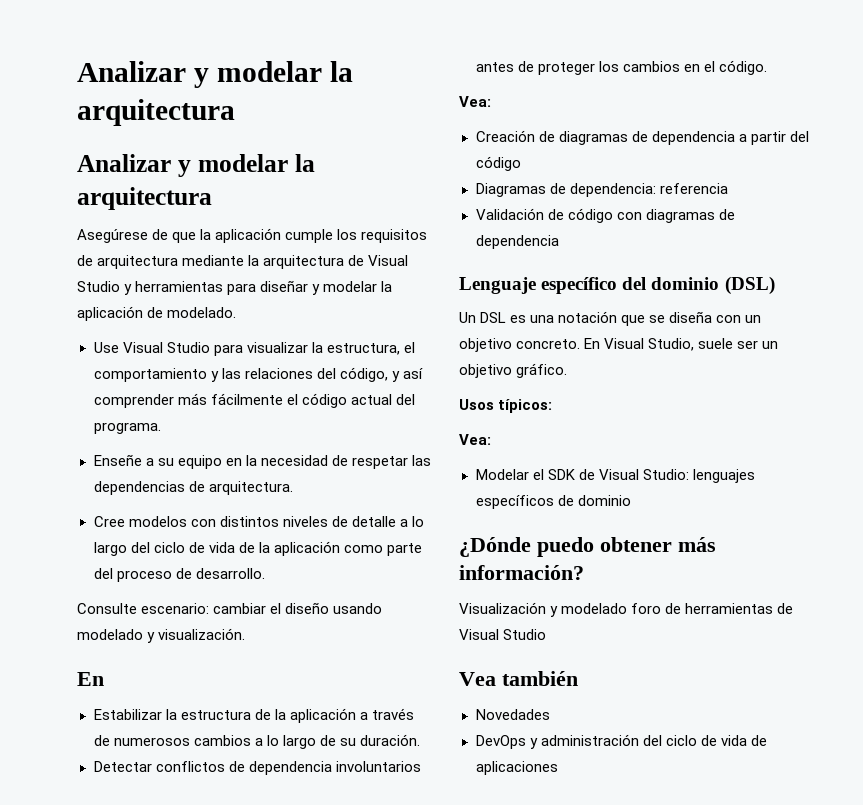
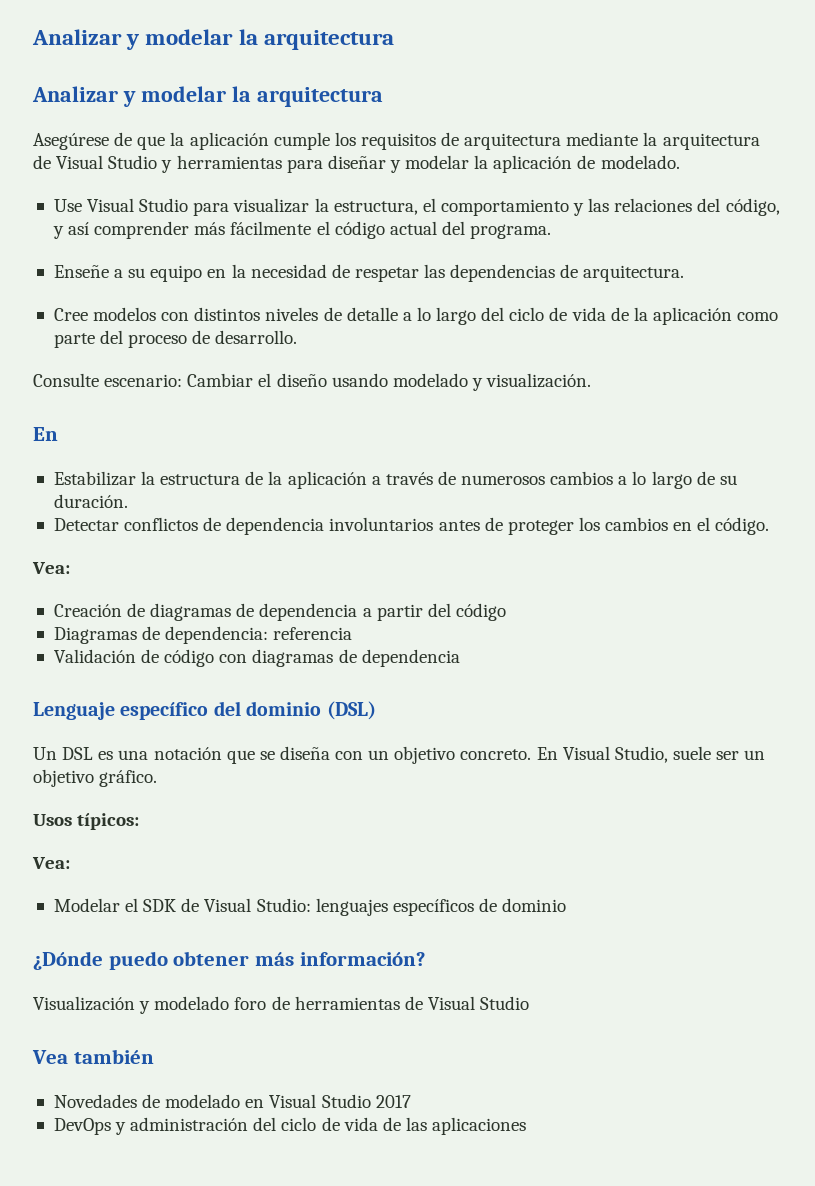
[213,603,267,614] cambiar -> [187,373,254,387] Cambiar
(550, 714) none -> [142,1094,411,1108] de modelado en Visual Studio 2017
(767, 740) none -> [405,1117,427,1131] las

